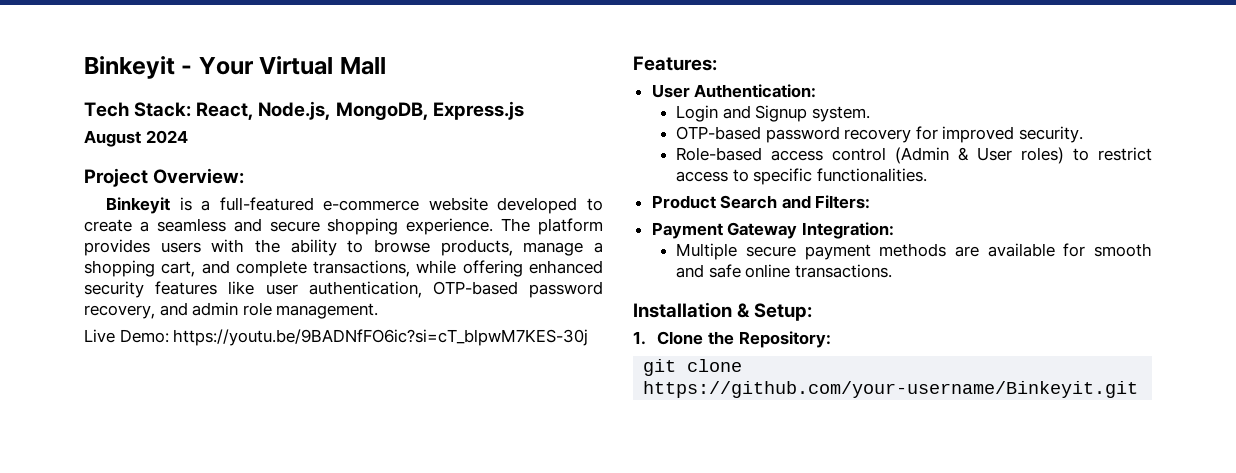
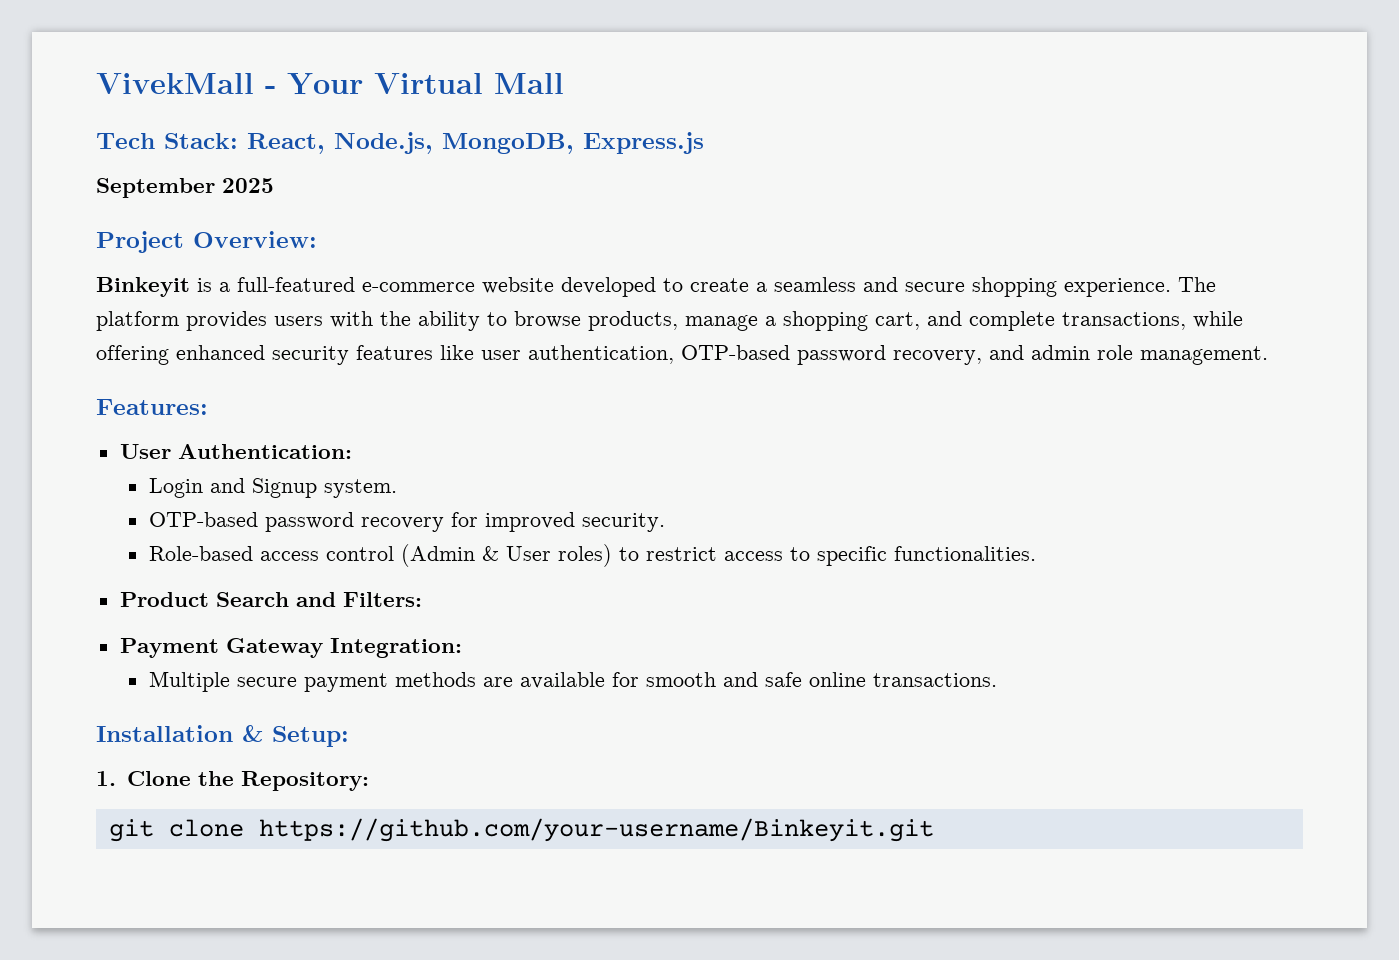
[84,56,175,79] Binkeyit -> [96,73,254,94] VivekMall
[84,130,188,147] August 2024 -> [96,178,274,198] September 2025
[84,329,589,346] // Live Demo: https://youtu.be/9BADNfFO6ic?si=cT_blpwM7KES-30j -> (1268, 355) none

